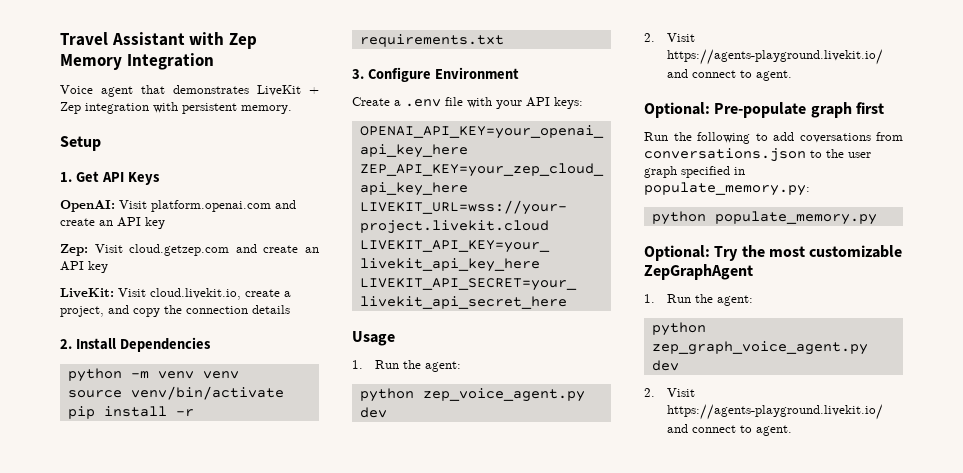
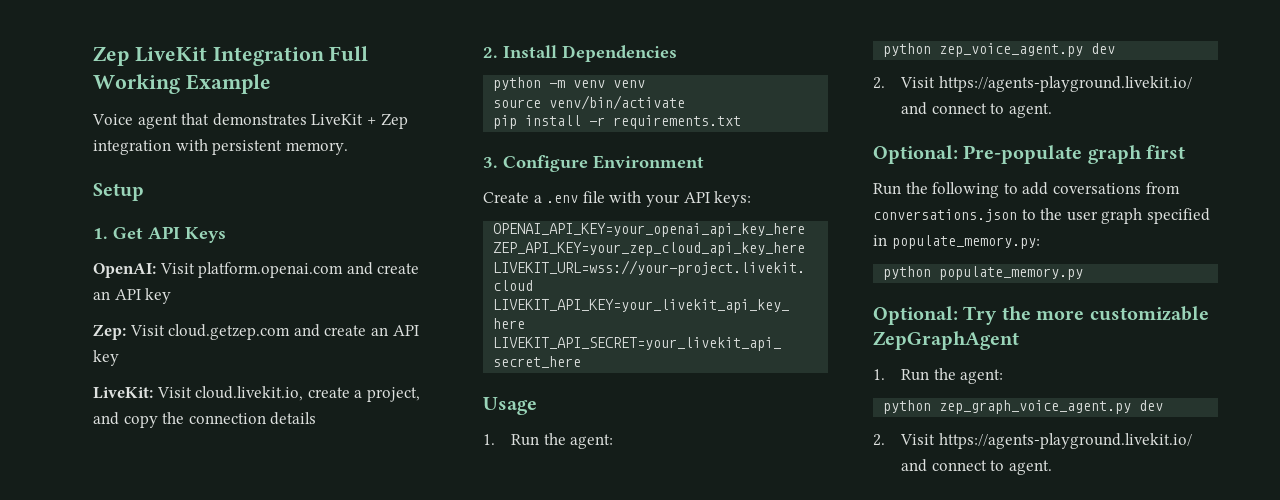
[60,32,257,49] [60,53,214,70] Travel Assistant with Zep Memory Integration -> [93,46,369,66] [93,74,271,94] Zep LiveKit Integration Full Working Example
[768,246,805,257] most -> [1036,310,1085,320] more

